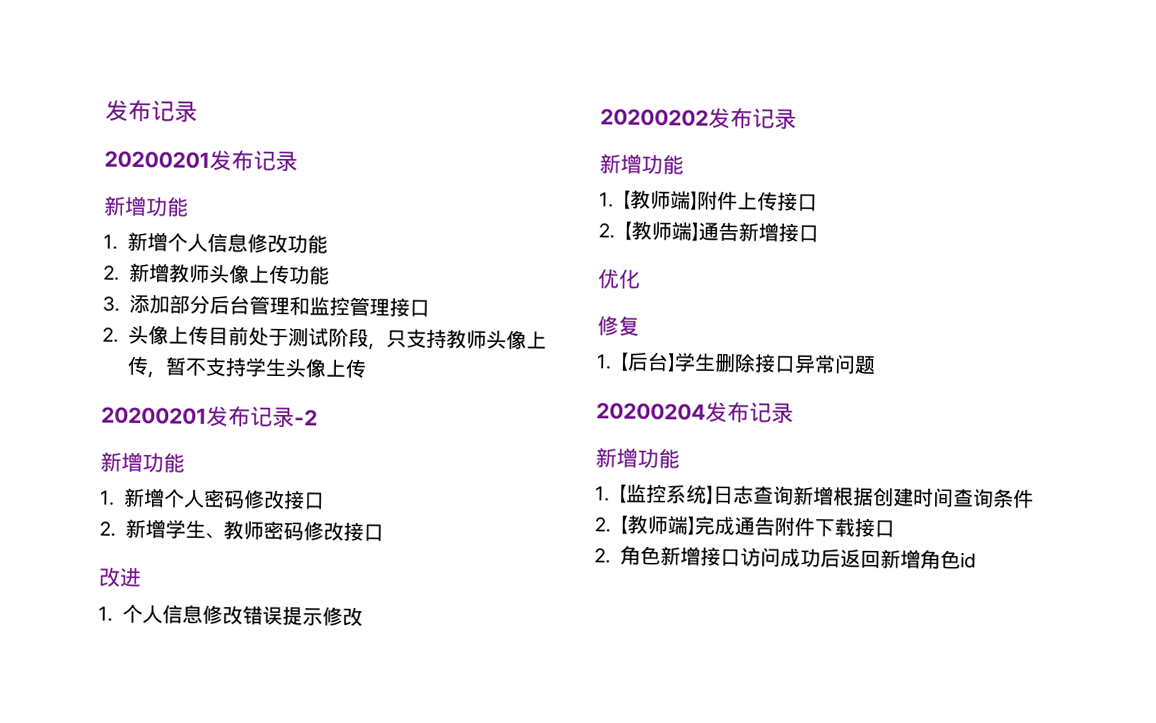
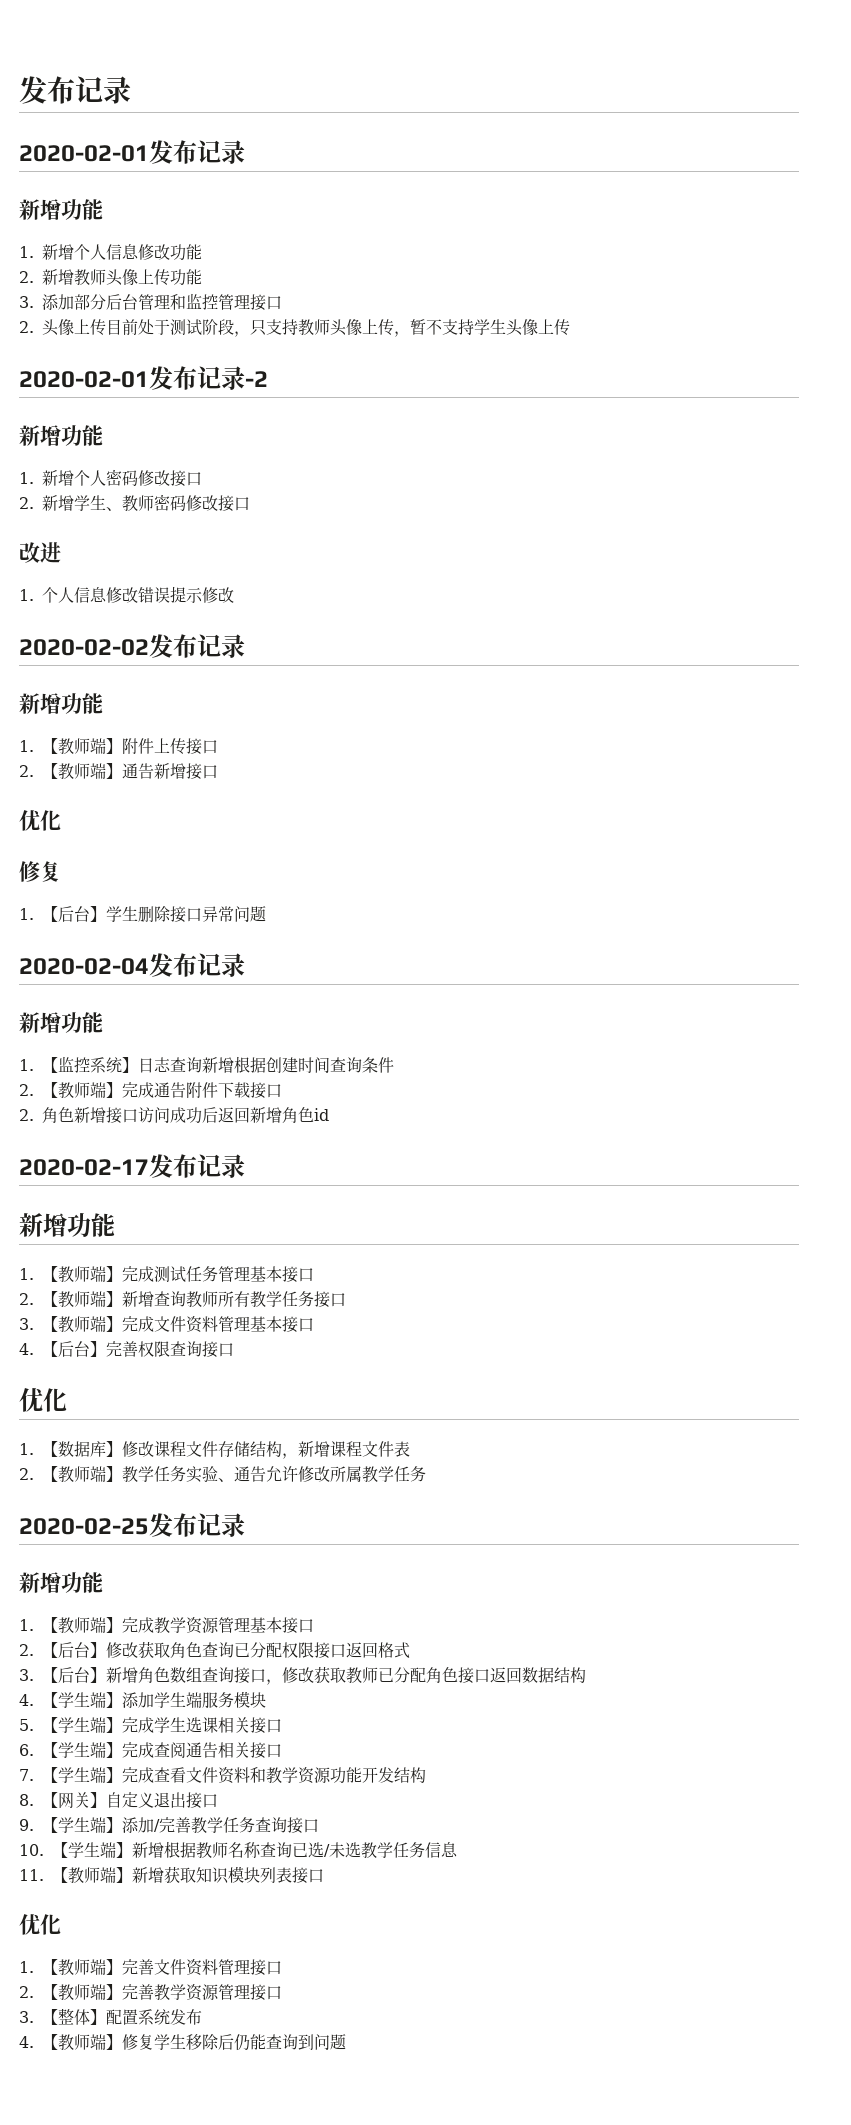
[105,99,198,123] [104,150,210,169] 发布记录 // 20200201 -> [19,76,131,104] [19,145,149,162] 发布记录 // 2020-02-01
[101,406,207,425] 20200201 -> [19,371,149,388] 2020-02-01
[600,108,709,127] 20200202 -> [19,639,149,656] 2020-02-02
[596,402,706,421] 20200204 -> [19,958,149,975] 2020-02-04
(977, 560) none -> [19,1154,245,1178] [19,1213,115,1237] [19,1266,314,1283] [19,1291,346,1308] [19,1316,314,1333] [19,1341,234,1358] [19,1388,67,1412] [19,1441,410,1459] [19,1466,426,1483] [19,1513,245,1537] [19,1572,103,1593] [19,1617,314,1634] [19,1641,410,1659] [19,1666,586,1685] [19,1691,266,1708] [19,1717,282,1734] [19,1742,282,1759] [19,1767,426,1784] [19,1792,218,1809] [19,1817,319,1834] [19,1841,458,1859] [19,1866,324,1884] [19,1914,61,1935] [19,1959,282,1976] [19,1984,282,2001] [19,2008,202,2025] [19,2034,346,2051] // 2020-02-17发布记录 // 新增功能 // 1.【教师端】完成测试任务管理基本接口 // 2.【教师端】新增查询教师所有教学任务接口 // 3.【教师端】完成文件资料管理基本接口 // 4.【后台】完善权限查询接口 // 优化 // 1.【数据库】修改课程文件存储结构，新增课程文件表 // 2.【教师端】教学任务实验、通告允许修改所属教学任务 // 2020-02-25发布记录 // 新增功能 // 1.【教师端】完成教学资源管理基本接口 // 2.【后台】修改获取角色查询已分配权限接口返回格式 // 3.【后台】新增角色数组查询接口，修改获取教师已分配角色接口返回数据结构 // 4.【学生端】添加学生端服务模块 // 5.【学生端】完成学生选课相关接口 // 6.【学生端】完成查阅通告相关接口 // 7.【学生端】完成查看文件资料和教学资源功能开发结构 // 8.【网关】自定义退出接口 // 9.【学生端】添加/完善教学任务查询接口 // 10.【学生端】新增根据教师名称查询已选/未选教学任务信息 // 11.【教师端】新增获取知识模块列表接口 // 优化 // 1.【教师端】完善文件资料管理接口 // 2.【教师端】完善教学资源管理接口 // 3.【整体】配置系统发布 // 4.【教师端】修复学生移除后仍能查询到问题

